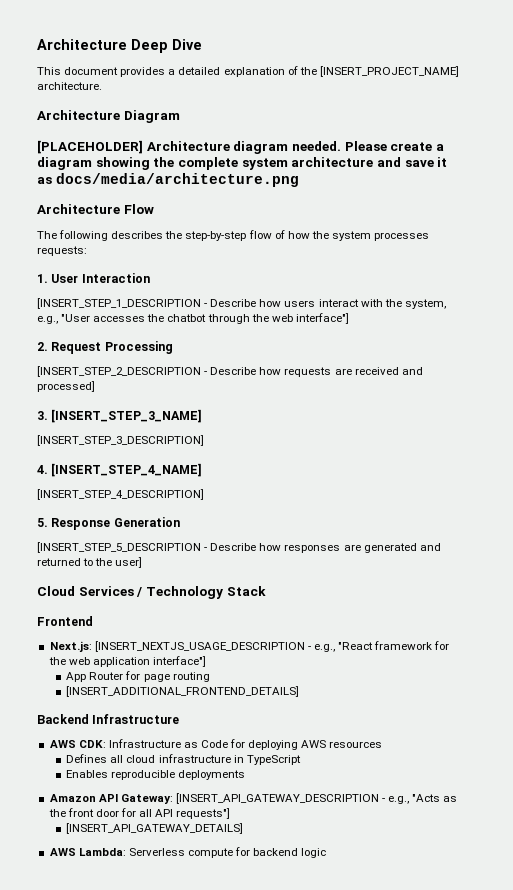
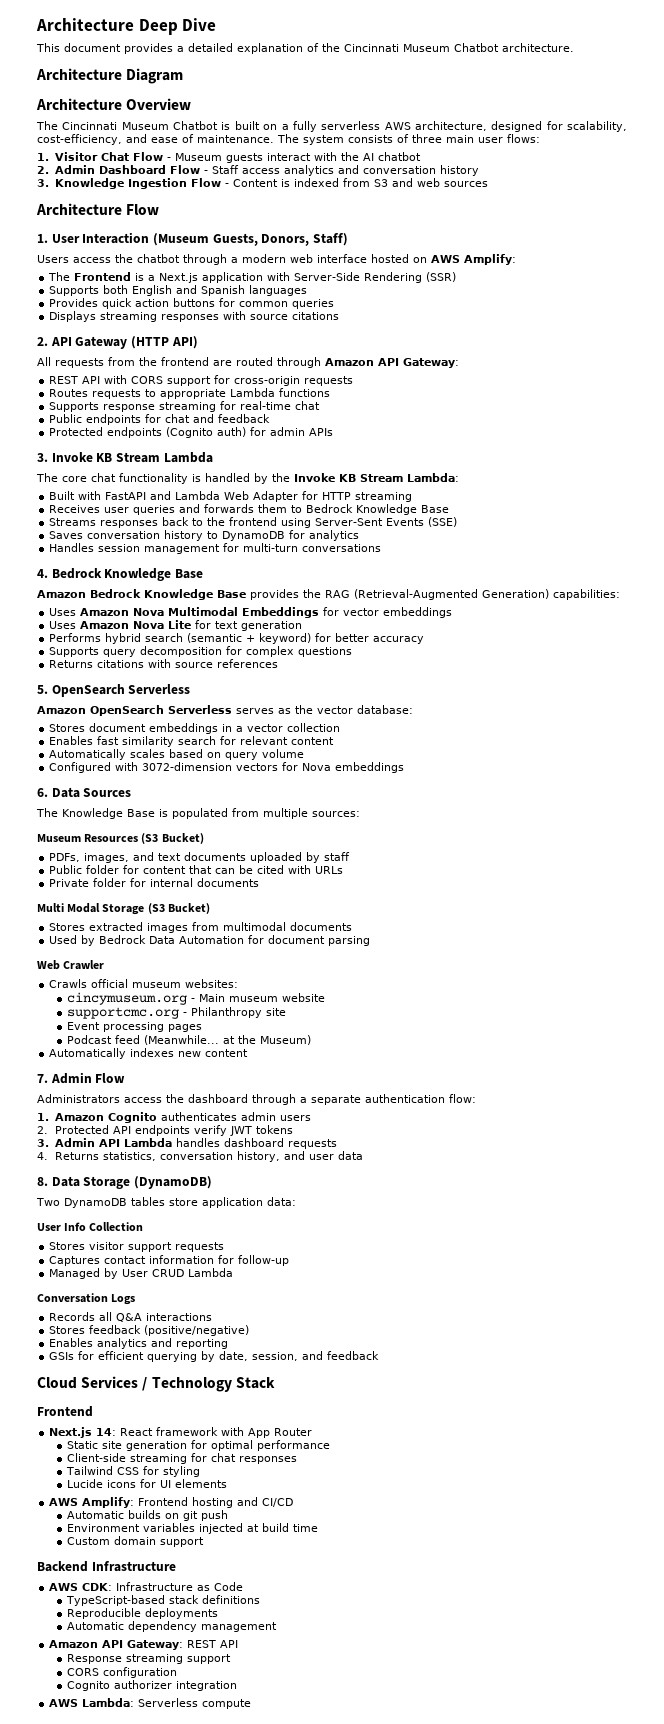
[319,66,459,77] [INSERT_PROJECT_NAME] -> [344,43,499,52] Cincinnati Museum Chatbot
[37,140,444,154] [37,157,448,170] [37,173,299,187] [37,204,154,214] [37,230,430,241] [37,246,87,256] [37,273,150,283] [37,298,446,309] [37,313,349,324] [37,341,173,354] [37,366,423,377] [37,381,95,392] [37,409,203,423] [37,435,204,446] [37,463,203,477] [37,489,204,500] [37,517,180,530] [37,542,441,553] [37,557,143,568] [PLACEHOLDER] Architecture diagram needed. Please create a diagram showing the complete system architecture and save it as docs/media/architecture.png // Architecture Flow // The following describes the step-by-step flow of how the system processes requests: // 1. User Interaction // [INSERT_STEP_1_DESCRIPTION - Describe how users interact with the system, e.g., "User accesses the chatbot through the web interface"] // 2. Request Processing // [INSERT_STEP_2_DESCRIPTION - Describe how requests are received and processed] // 3. [INSERT_STEP_3_NAME] // [INSERT_STEP_3_DESCRIPTION] // 4. [INSERT_STEP_4_NAME] // [INSERT_STEP_4_DESCRIPTION] // 5. Response Generation // [INSERT_STEP_5_DESCRIPTION - Describe how responses are generated and returned to the user] -> [36,98,192,110] [36,121,627,132] [37,134,540,145] [37,152,421,163] [37,165,479,176] [37,178,488,189] [36,203,160,215] [37,232,348,246] [37,254,516,265] [48,272,457,283] [49,285,308,296] [49,298,335,309] [49,311,340,322] [37,336,198,349] [37,357,459,368] [49,375,354,386] [49,388,331,399] [49,401,321,412] [49,414,271,425] [49,427,334,438] [37,452,213,463] [36,473,459,484] [49,491,413,502] [49,504,450,515] [49,517,458,528] [49,530,360,541] [49,543,382,554] [37,568,203,581] [37,589,620,600] [49,607,453,618] [49,620,303,631] [49,633,425,644] [49,646,353,657] [49,659,279,668] [37,684,191,697] [37,705,413,716] [49,723,341,734] [49,736,335,747] [49,749,305,760] [49,762,405,773] [37,787,132,798] [36,808,360,819] [37,833,204,844] [49,852,351,863] [49,865,344,874] [49,878,260,887] [37,903,210,915] [49,922,353,933] [49,935,371,946] [37,960,105,970] [49,979,239,988] [66,992,325,1005] [66,1007,286,1019] [66,1022,202,1032] [66,1035,311,1045] [49,1048,249,1059] [37,1072,126,1084] [37,1094,476,1105] [37,1112,311,1123] [37,1125,293,1136] [37,1138,337,1149] [37,1151,363,1162] [37,1176,212,1189] [36,1197,296,1208] [37,1222,144,1231] [49,1242,225,1252] [49,1255,290,1266] [49,1268,234,1279] [37,1293,136,1305] [49,1312,213,1322] [49,1325,250,1336] [49,1338,229,1349] [49,1351,380,1362] Architecture Overview // The Cincinnati Museum Chatbot is built on a fully serverless AWS architecture, designed for scalability, cost-efficiency, and ease of maintenance. The system consists of three main user flows: // 1. Visitor Chat Flow - Museum guests interact with the AI chatbot // 2. Admin Dashboard Flow - Staff access analytics and conversation history // 3. Knowledge Ingestion Flow - Content is indexed from S3 and web sources // Architecture Flow // 1. User Interaction (Museum Guests, Donors, Staff) // Users access the chatbot through a modern web interface hosted on AWS Amplify: // The Frontend is a Next.js application with Server-Side Rendering (SSR) // Supports both English and Spanish languages // Provides quick action buttons for common queries // Displays streaming responses with source citations // 2. API Gateway (HTTP API) // All requests from the frontend are routed through Amazon API Gateway: // REST API with CORS support for cross-origin requests // Routes requests to appropriate Lambda functions // Supports response streaming for real-time chat // Public endpoints for chat and feedback // Protected endpoints (Cognito auth) for admin APIs // 3. Invoke KB Stream Lambda // The core chat functionality is handled by the Invoke KB Stream Lambda: // Built with FastAPI and Lambda Web Adapter for HTTP streaming // Receives user queries and forwards them to Bedrock Knowledge Base // Streams responses back to the frontend using Server-Sent Events (SSE) // Saves conversation history to DynamoDB for analytics // Handles session management for multi-turn conversations // 4. Bedrock Knowledge Base // Amazon Bedrock Knowledge Base provides the RAG (Retrieval-Augmented Generation) capabilities: // Uses Amazon Nova Multimodal Embeddings for vector embeddings // Uses Amazon Nova Lite for text generation // Performs hybrid search (semantic + keyword) for better accuracy // Supports query decomposition for complex questions // Returns citations with source references // 5. OpenSearch Serverless // Amazon OpenSearch Serverless serves as the vector database: // Stores document embeddings in a vector collection // Enables fast similarity search for relevant content // Automatically scales based on query volume // Configured with 3072-dimension vectors for Nova embeddings // 6. Data Sources // The Knowledge Base is populated from multiple sources: // Museum Resources (S3 Bucket) // PDFs, images, and text documents uploaded by staff // Public folder for content that can be cited with URLs // Private folder for internal documents // Multi Modal Storage (S3 Bucket) // Stores extracted images from multimodal documents // Used by Bedrock Data Automation for document parsing // Web Crawler // Crawls official museum websites: // cincymuseum.org - Main museum website // supportcmc.org - Philanthropy site // Event processing pages // Podcast feed (Meanwhile... at the Museum) // Automatically indexes new content // 7. Admin Flow // Administrators access the dashboard through a separate authentication flow: // 1. Amazon Cognito authenticates admin users // 2. Protected API endpoints verify JWT tokens // 3. Admin API Lambda handles dashboard requests // 4. Returns statistics, conversation history, and user data // 8. Data Storage (DynamoDB) // Two DynamoDB tables store application data: // User Info Collection // Stores visitor support requests // Captures contact information for follow-up // Managed by User CRUD Lambda // Conversation Logs // Records all Q&A interactions // Stores feedback (positive/negative) // Enables analytics and reporting // GSIs for efficient querying by date, session, and feedback
[49,641,450,652] [48,656,206,667] [66,671,210,682] [66,686,300,697] Next.js: [INSERT_NEXTJS_USAGE_DESCRIPTION - e.g., "React framework for the web application interface"] // App Router for page routing // [INSERT_ADDITIONAL_FRONTEND_DETAILS] -> [49,1427,313,1438] [66,1440,330,1451] [66,1453,297,1464] [65,1466,200,1477] [66,1479,227,1488] [49,1497,294,1508] [66,1510,228,1521] [66,1523,318,1534] [66,1536,204,1547] Next.js 14: React framework with App Router // Static site generation for optimal performance // Client-side streaming for chat responses // Tailwind CSS for styling // Lucide icons for UI elements // AWS Amplify: Frontend hosting and CI/CD // Automatic builds on git push // Environment variables injected at build time // Custom domain support
[230,739,383,750] [66,754,301,765] [66,770,246,780] [49,793,458,804] [48,808,231,819] [66,823,244,834] for deploying AWS resources // Defines all cloud infrastructure in TypeScript // Enables reproducible deployments // Amazon API Gateway: [INSERT_API_GATEWAY_DESCRIPTION - e.g., "Acts as the front door for all API requests"] // [INSERT_API_GATEWAY_DETAILS] -> [65,1595,260,1606] [66,1608,218,1619] [66,1621,277,1632] [49,1640,239,1650] [66,1654,231,1664] [66,1667,177,1678] [66,1680,237,1691] // TypeScript-based stack definitions // Reproducible deployments // Automatic dependency management // Amazon API Gateway: REST API // Response streaming support // CORS configuration // Cognito authorizer integration
[235,847,327,858] for backend logic -> (252, 1704) none

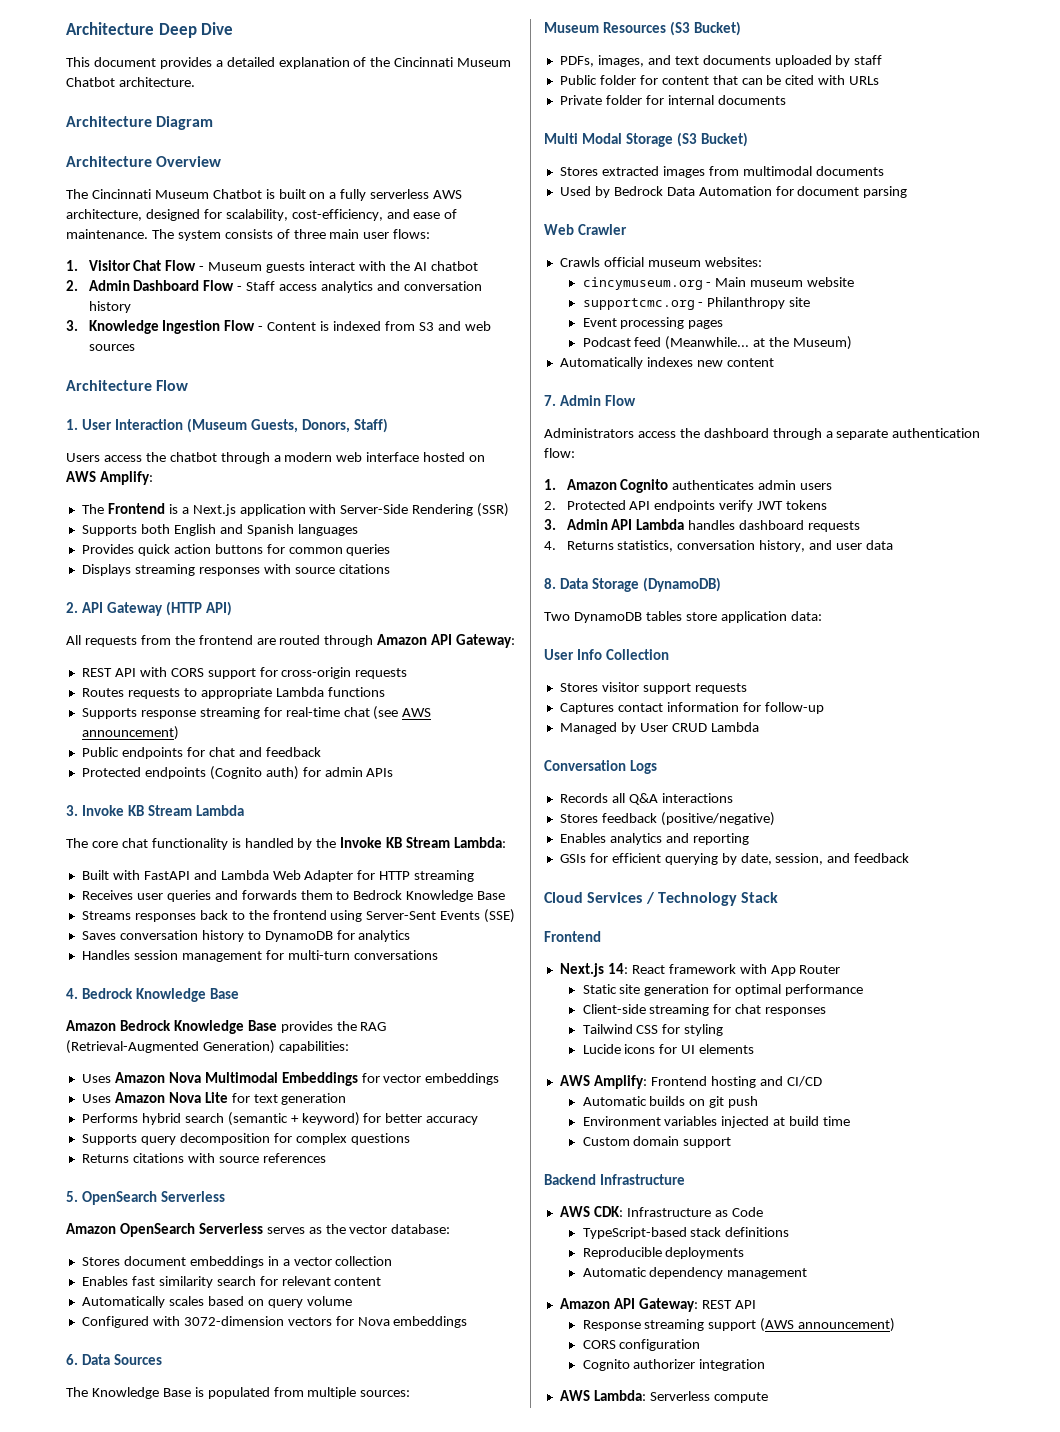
(321, 405) none -> [373,706,432,720] [81,726,179,740] (see AWS announcement)
(231, 1659) none -> [760,1318,896,1332] (AWS announcement)

